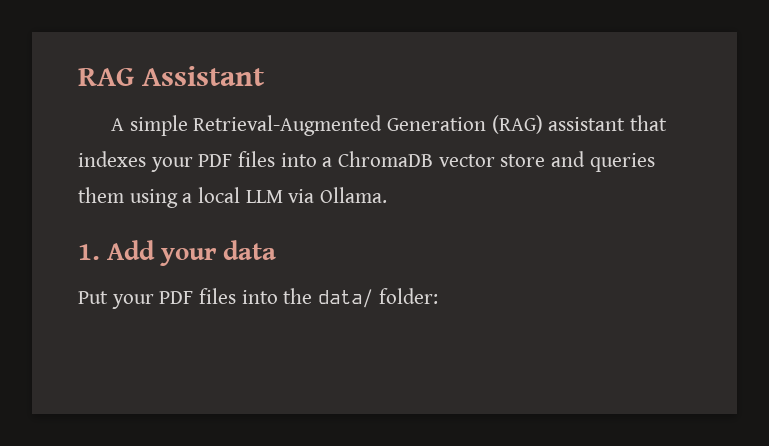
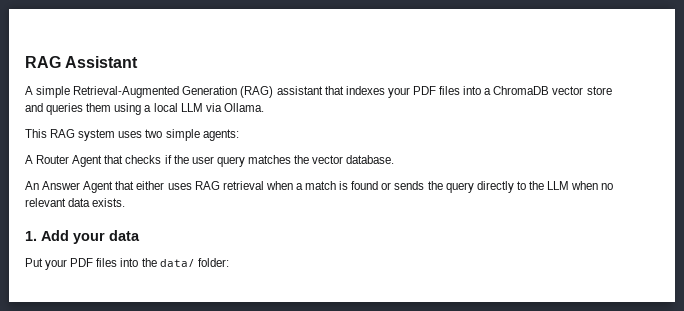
(388, 195) none -> [25,129,239,141] [25,155,395,167] [25,181,614,193] [25,198,126,207] // This RAG system uses two simple agents: // A Router Agent that checks if the user query matches the vector database. // An Answer Agent that either uses RAG retrieval when a match is found or sends the query directly to the LLM when no relevant data exists.

